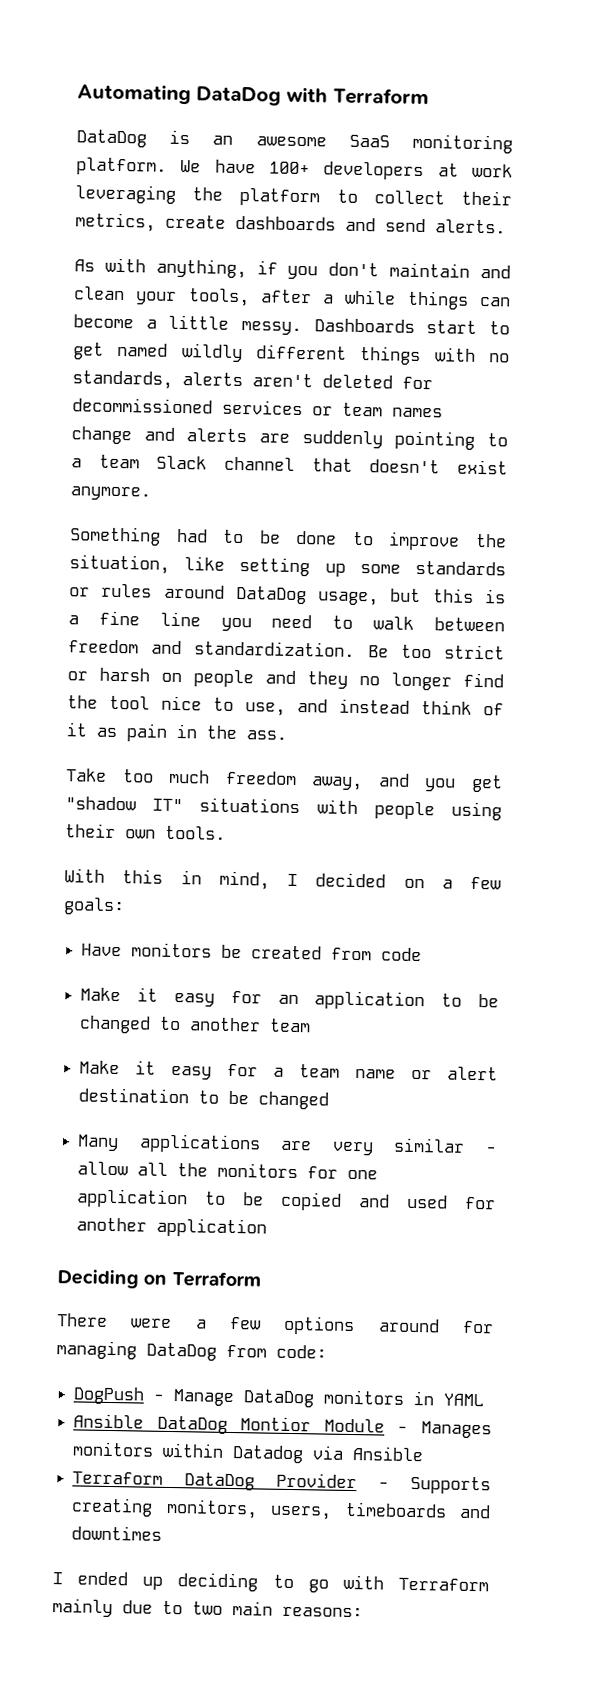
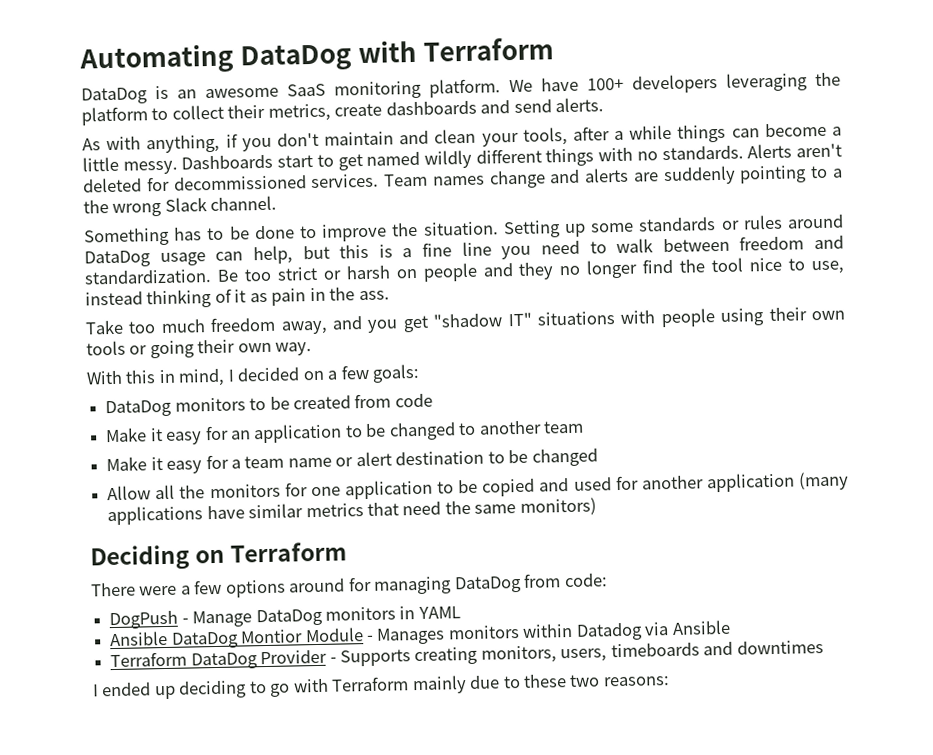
[437,163,513,178] at work -> (718, 83) none
[72,370,243,389] standards, alerts -> [661,143,793,161] standards. Alerts
[222,399,383,417] services or team -> [310,173,429,189] services. Team
[98,454,508,475] [70,486,151,501] team Slack channel that doesn't exist anymore. -> [83,195,278,217] the wrong Slack channel.
[176,528,208,543] had -> [173,227,203,241] has
[69,554,311,577] situation, like setting -> [422,220,561,239] situation. Setting
[318,591,380,606] usage, -> [159,245,293,267] usage can help,
[297,698,472,715] and instead think -> [85,288,213,309] instead thinking
[165,825,226,840] tools. -> [86,339,313,359] tools or going their own way.
[81,942,213,958] Have monitors -> [105,397,267,418] DataDog monitors to
[77,1133,497,1156] [77,1161,129,1176] Many applications are very similar - allow -> [107,485,152,501] Allow
(268, 1227) none -> [798,471,849,491] [107,497,597,526] (many applications have similar metrics that need the same monitors)
[192,1601,273,1616] two main -> [523,674,601,688] these two

